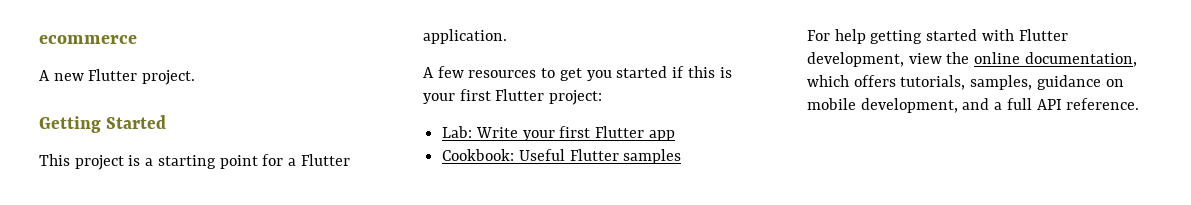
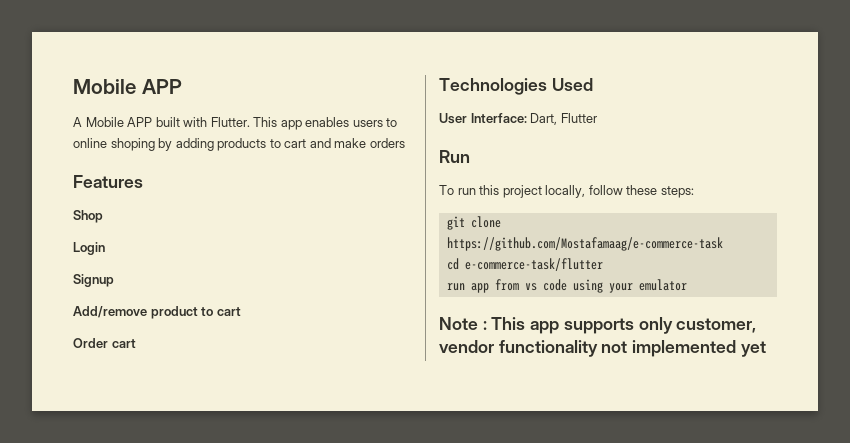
[39,35,137,44] [39,69,196,85] [39,115,167,133] [39,154,350,170] [423,29,507,44] [423,66,732,81] [423,89,603,105] [442,126,675,141] [442,149,682,164] [807,29,1068,44] [807,52,1137,67] [807,75,1124,90] [807,98,1140,113] ecommerce // A new Flutter project. // Getting Started // This project is a starting point for a Flutter application. // A few resources to get you started if this is your first Flutter project: // Lab: Write your first Flutter app // Cookbook: Useful Flutter samples // For help getting started with Flutter development, view the online documentation, which offers tutorials, samples, guidance on mobile development, and a full API reference. -> [73,79,182,94] [73,117,398,130] [73,138,405,151] [73,175,143,188] [73,210,103,223] [73,242,105,255] [73,274,114,287] [73,306,241,319] [73,338,136,348] [439,78,593,95] [439,113,597,125] [439,150,470,163] [439,185,694,198] [446,216,501,230] [446,237,723,251] [446,258,603,271] [446,279,687,293] [439,317,757,334] [439,340,766,357] Mobile APP // A Mobile APP built with Flutter. This app enables users to online shoping by adding products to cart and make orders // Features // Shop // Login // Signup // Add/remove product to cart // Order cart // Technologies Used // User Interface: Dart, Flutter // Run // To run this project locally, follow these steps: // git clone https://github.com/Mostafamaag/e-commerce-task // cd e-commerce-task/flutter // run app from vs code using your emulator // Note : This app supports only customer, vendor functionality not implemented yet

